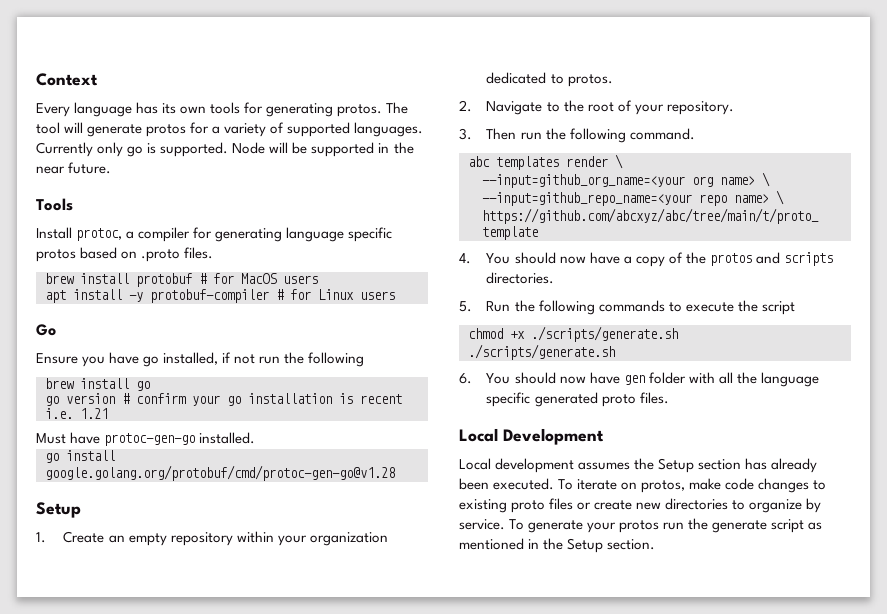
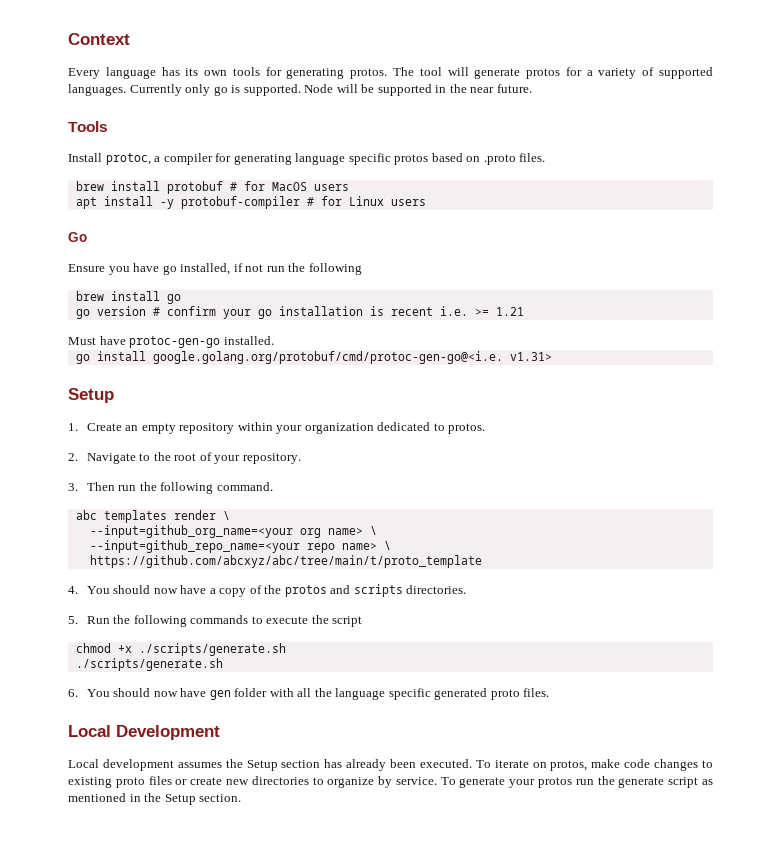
(73, 413) none -> [474,309,489,316] >=
[45,465,395,481] google.golang.org/protobuf/cmd/protoc-gen-go@v1.28 -> [152,351,552,364] google.golang.org/protobuf/cmd/protoc-gen-go@<i.e. v1.31>

